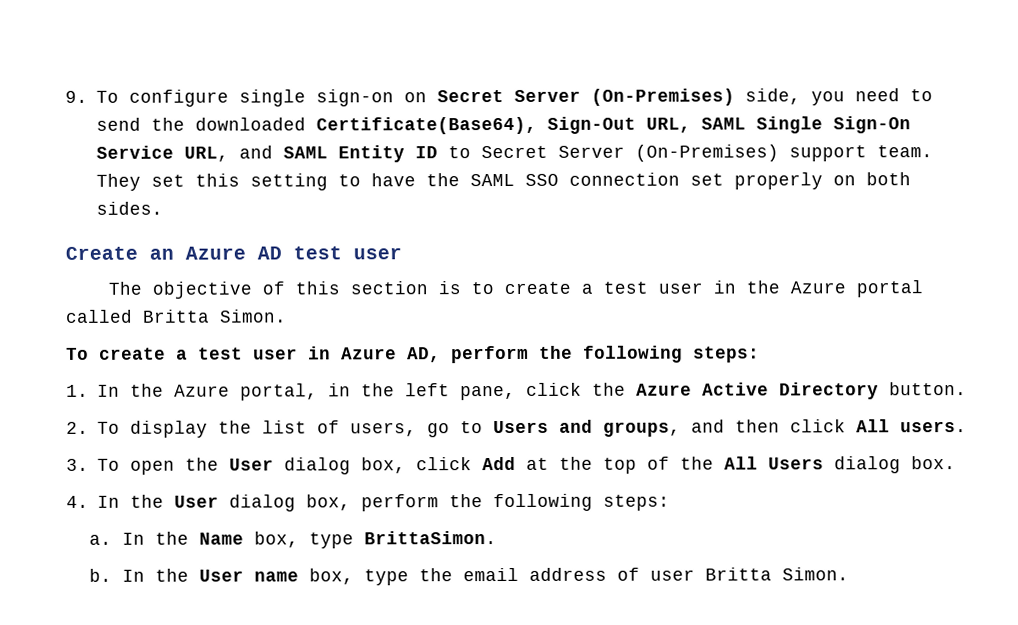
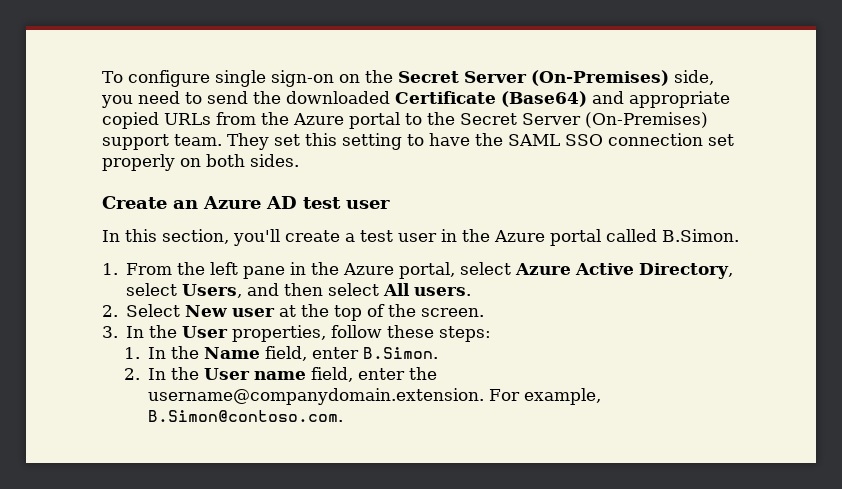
[65,90,88,103] 9. -> (102, 77) none
(427, 97) none -> [364,70,393,83] the
[315,116,911,135] [95,145,471,163] Certificate(Base64), Sign-Out URL, SAML Single Sign-On Service URL, and SAML Entity ID to -> [395,91,730,108] [102,112,455,129] Certificate (Base64) and appropriate copied URLs from the Azure portal to the
[107,281,494,299] The objective of this section is to -> [102,229,280,246] In this section, you'll
[142,309,287,323] [66,345,760,364] [66,382,967,401] [66,419,967,438] [66,456,956,475] [66,493,670,512] [89,531,498,549] [89,567,850,586] Britta Simon. // To create a test user in Azure AD, perform the following steps: // 1. In the Azure portal, in the left pane, click the Azure Active Directory button. // 2. To display the list of users, go to Users and groups, and then click All users. // 3. To open the User dialog box, click Add at the top of the All Users dialog box. // 4. In the User dialog box, perform the following steps: // a. In the Name box, type BrittaSimon. // b. In the User name box, type the email address of user Britta Simon. -> [662,229,739,242] [102,262,734,279] [126,283,472,298] [102,304,485,321] [102,325,492,342] [124,346,439,361] [124,367,438,382] [148,388,602,405] [148,410,344,422] B.Simon. // 1. From the left pane in the Azure portal, select Azure Active Directory, select Users, and then select All users. // 2. Select New user at the top of the screen. // 3. In the User properties, follow these steps: // 1. In the Name field, enter B.Simon. // 2. In the User name field, enter the username@companydomain.extension. For example, B.Simon@contoso.com.

